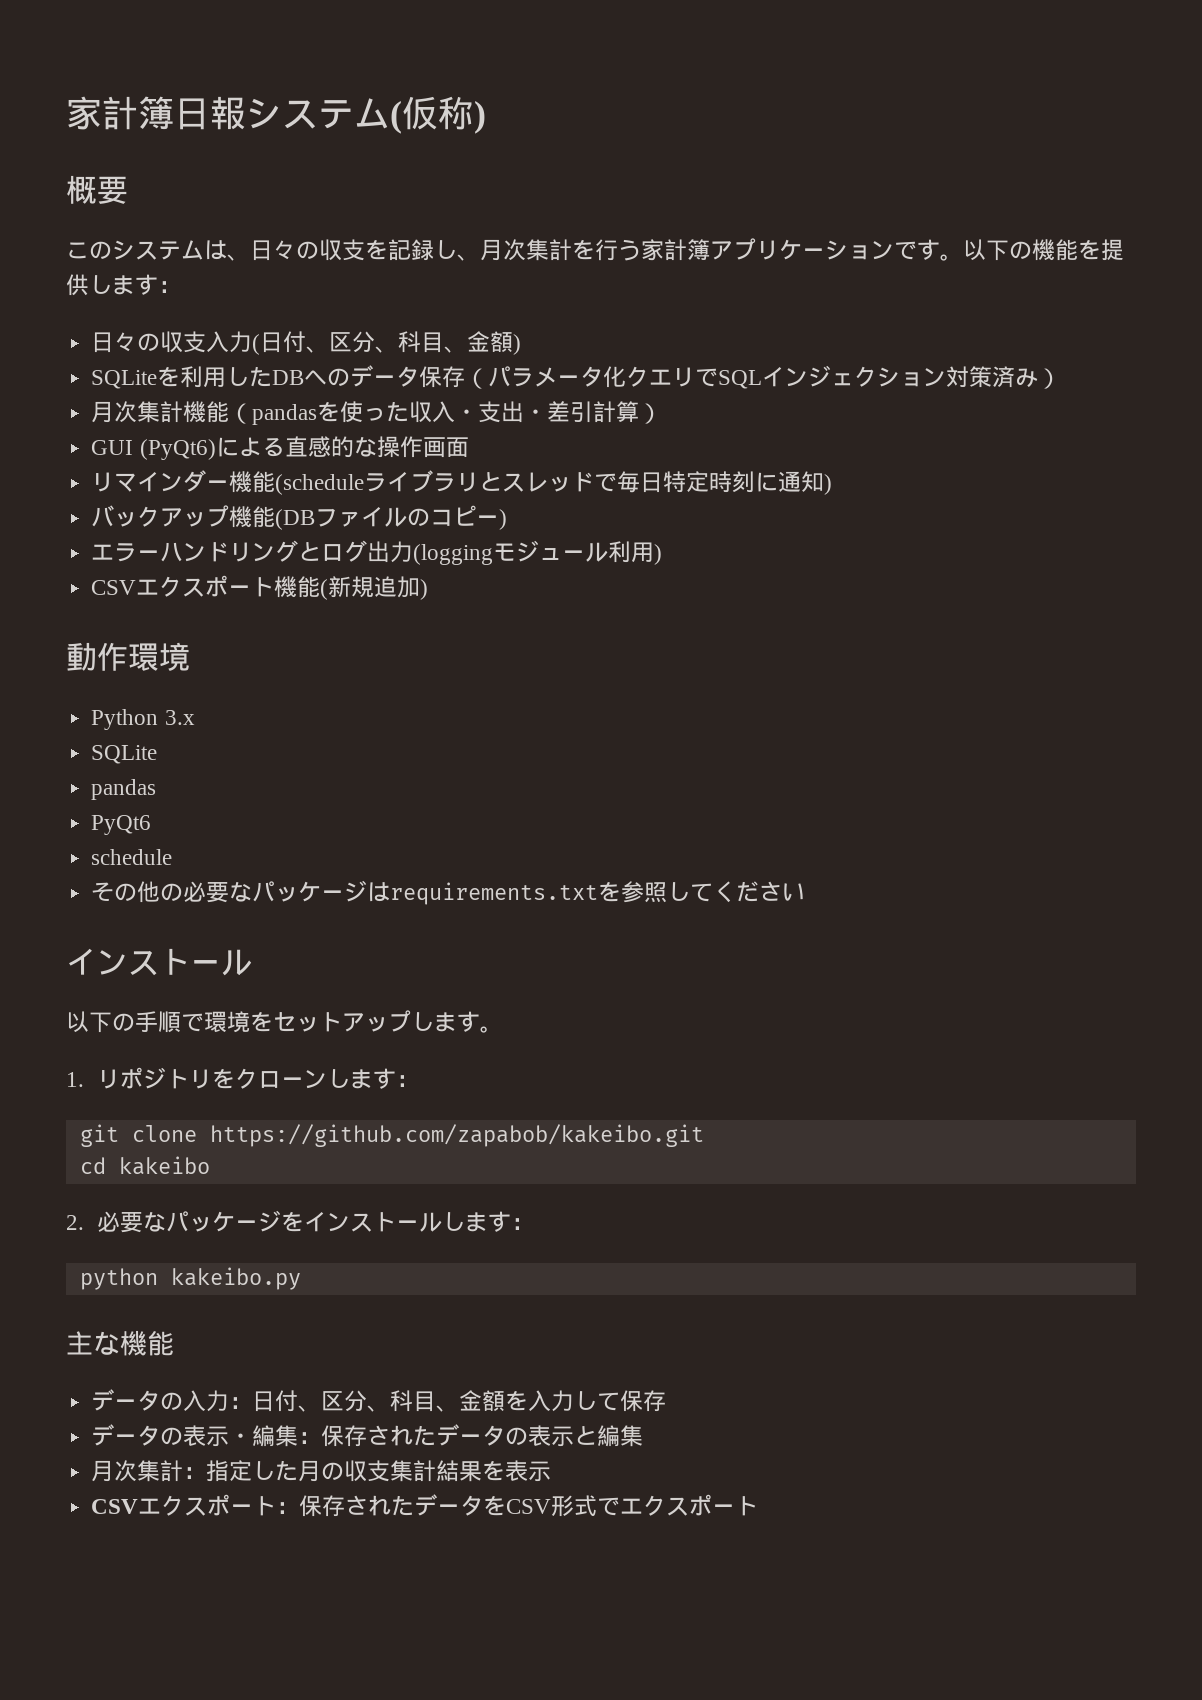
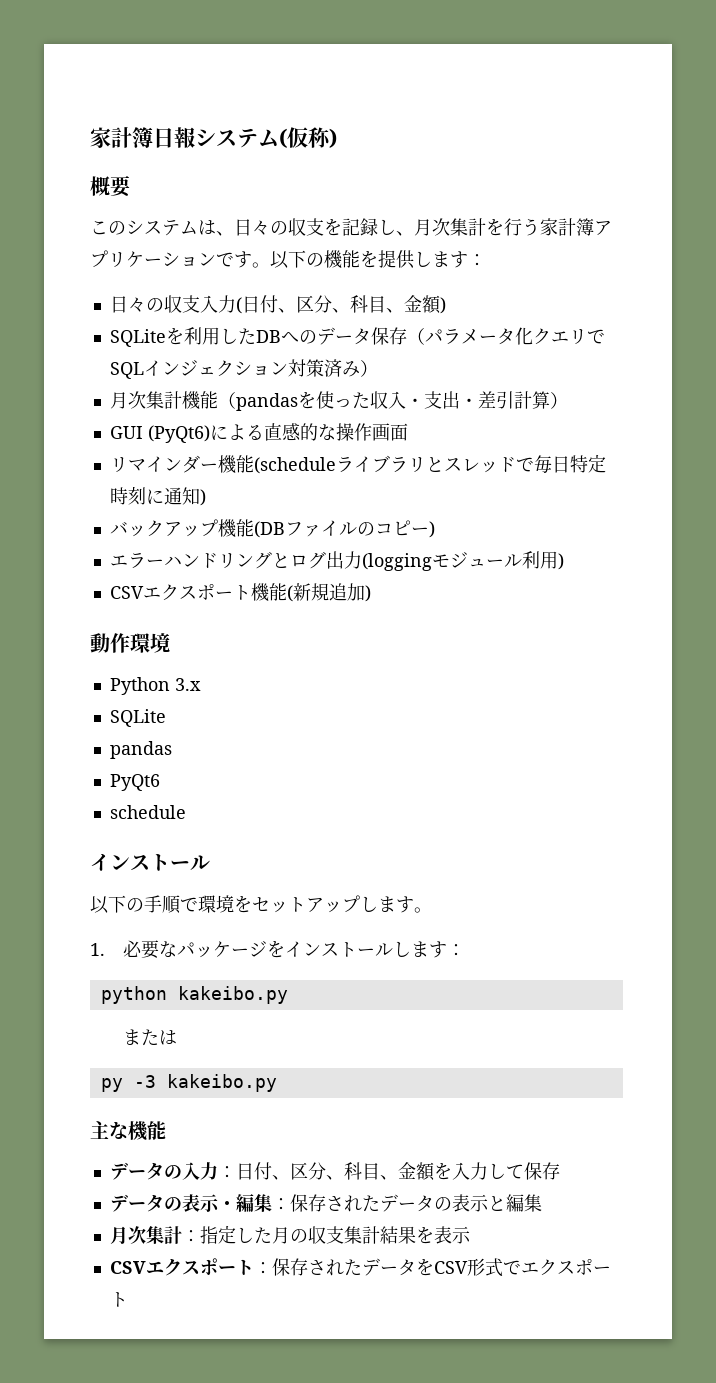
[91,880,806,905] // その他の必要なパッケージはrequirements.txtを参照してください -> (186, 812) none
[96,1067,419,1089] [79,1124,704,1147] [79,1156,210,1175] [66,1215,84,1230] リポジトリをクローンします： // git clone https://github.com/zapabob/kakeibo.git // cd kakeibo // 2. -> (105, 949) none
(301, 1278) none -> [122,1029,177,1046] [100,1074,277,1092] // または // py -3 kakeibo.py

